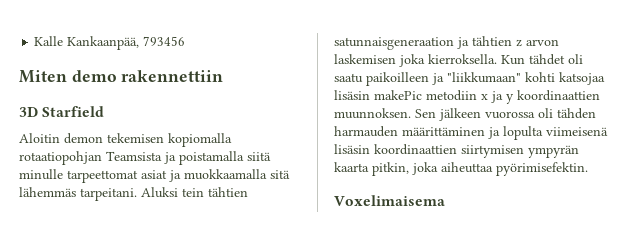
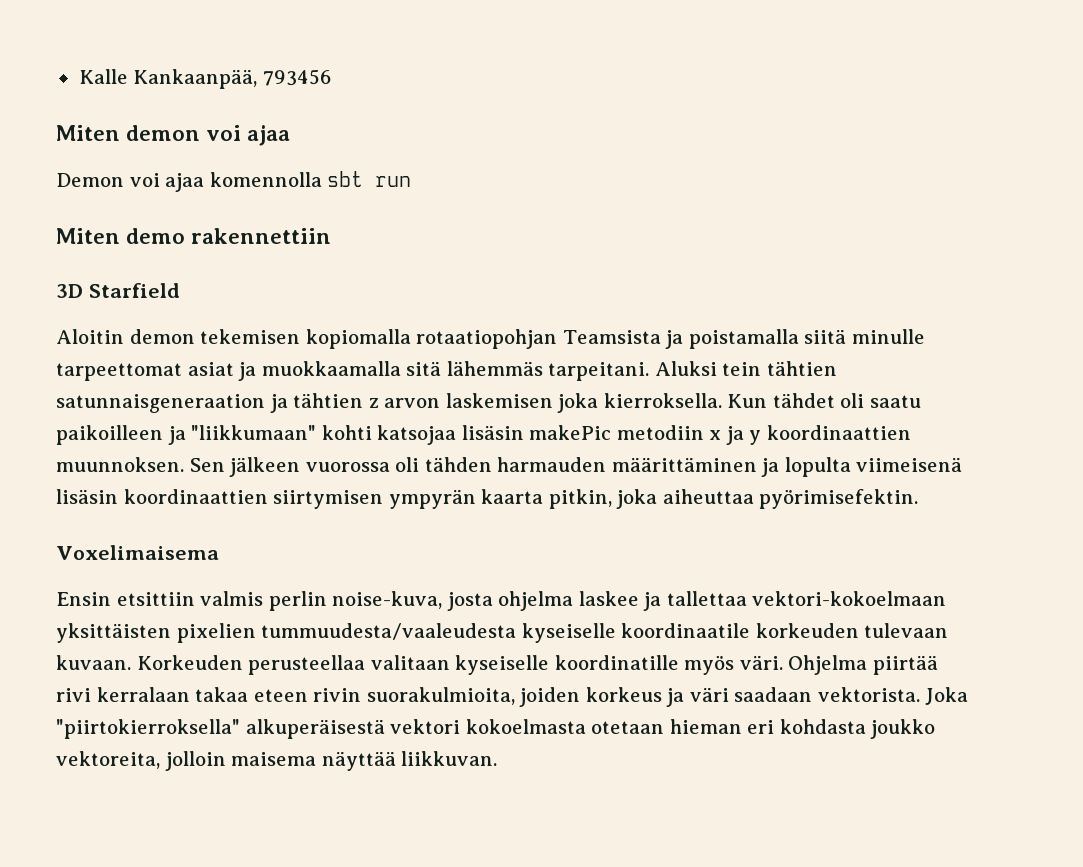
(186, 41) none -> [56,125,291,146] [56,171,412,192] // Miten demon voi ajaa // Demon voi ajaa komennolla sbt run
(445, 200) none -> [56,591,947,611] [56,623,949,643] [56,655,938,675] [56,687,969,707] [56,719,936,739] [56,751,498,771] // Ensin etsittiin valmis perlin noise-kuva, josta ohjelma laskee ja tallettaa vektori-kokoelmaan yksittäisten pixelien tummuudesta/vaaleudesta kyseiselle koordinaatile korkeuden tulevaan kuvaan. Korkeuden perusteellaa valitaan kyseiselle koordinatille myös väri. Ohjelma piirtää rivi kerralaan takaa eteen rivin suorakulmioita, joiden korkeus ja väri saadaan vektorista. Joka "piirtokierroksella" alkuperäisestä vektori kokoelmasta otetaan hieman eri kohdasta joukko vektoreita, jolloin maisema näyttää liikkuvan.

